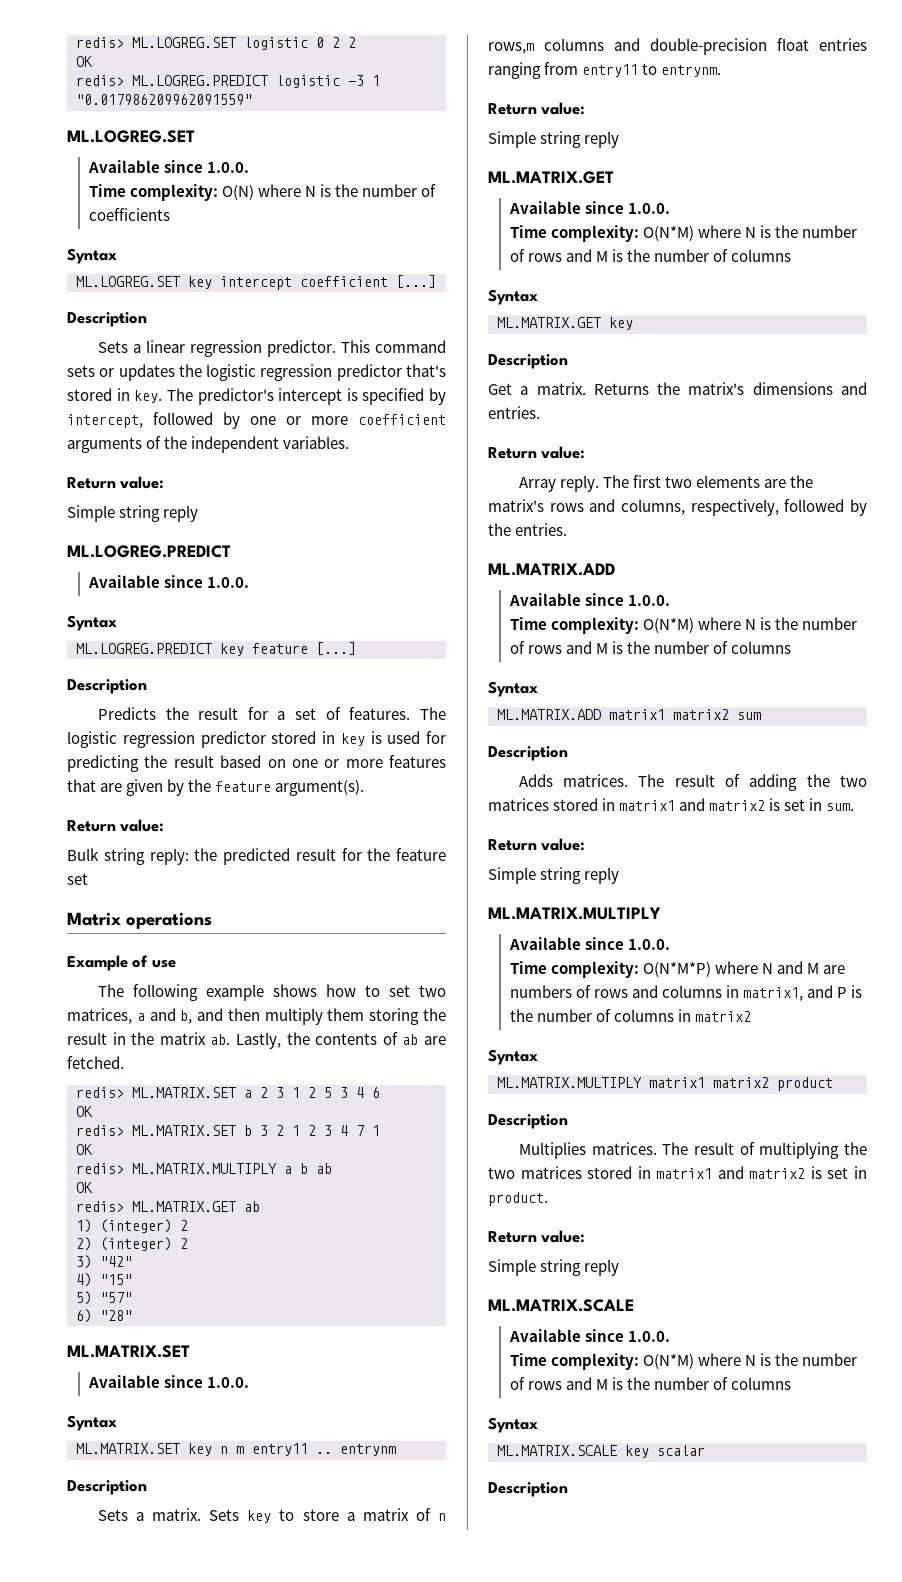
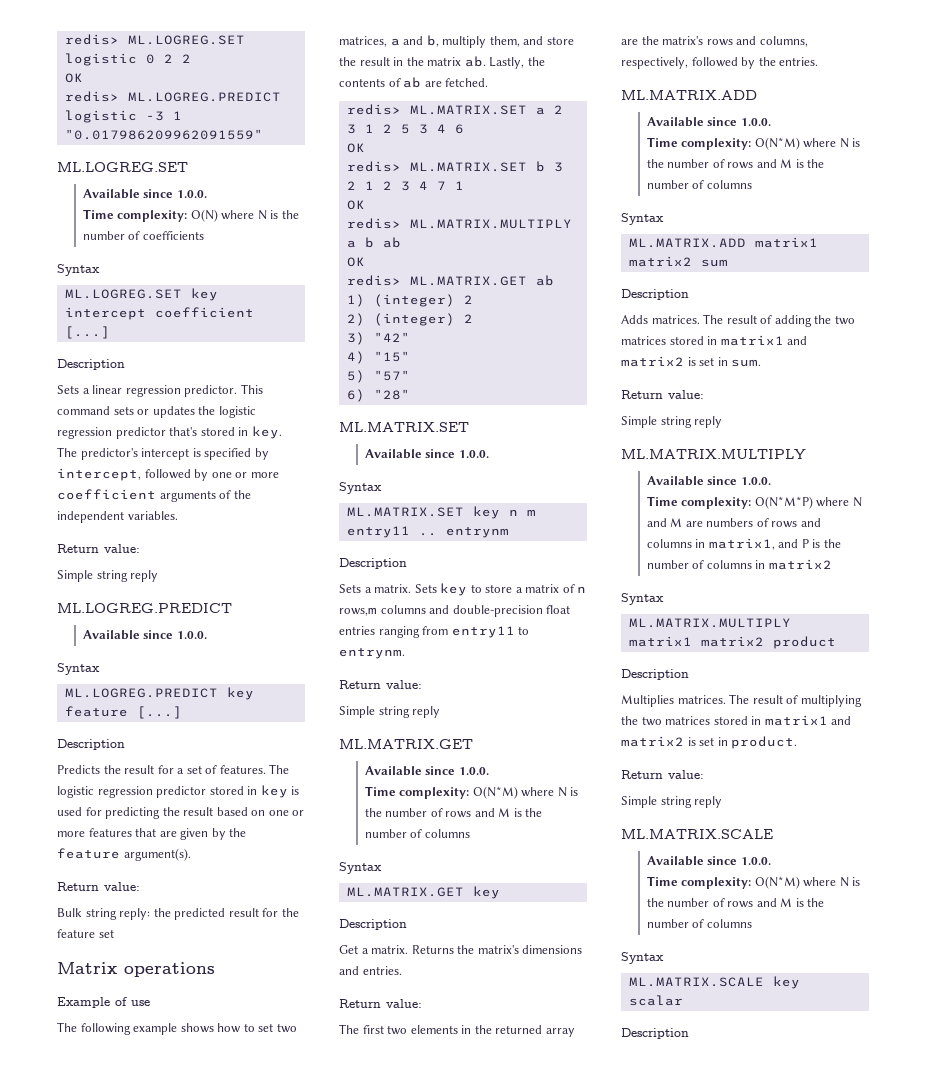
[197,1008,420,1025] and then multiply them storing -> [442,36,574,48] multiply them, and store
[518,475,599,492] Array reply. -> (422, 1003) none
(761, 481) none -> [461,1025,575,1037] in the returned array

